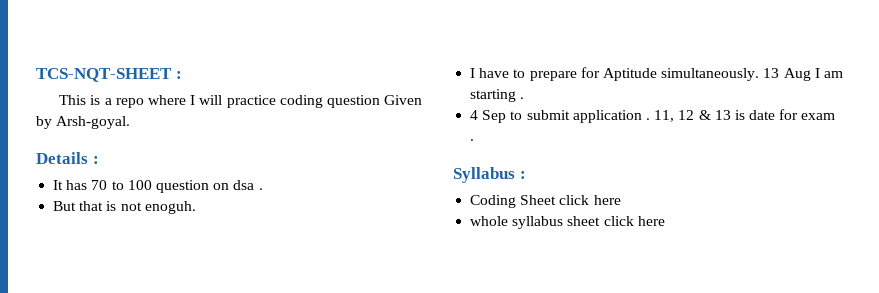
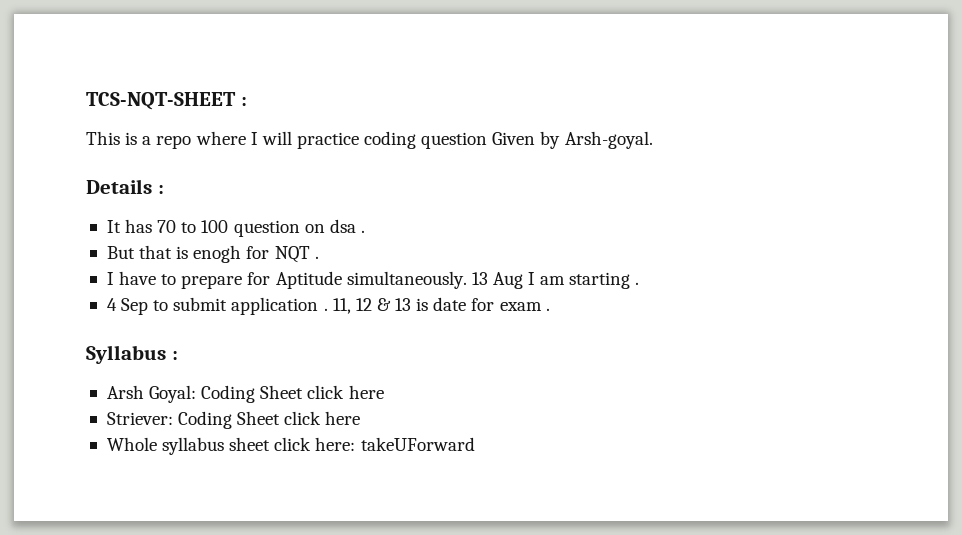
[120,201,196,214] not enoguh. -> [193,245,319,263] enogh for NQT .
[470,195,621,208] [470,216,509,226] Coding Sheet click here // whole -> [106,385,384,403] [106,411,361,429] [106,437,157,451] Arsh Goyal: Coding Sheet click here // Striever: Coding Sheet click here // Whole
[637,216,665,226] here -> [315,437,475,451] here: takeUForward

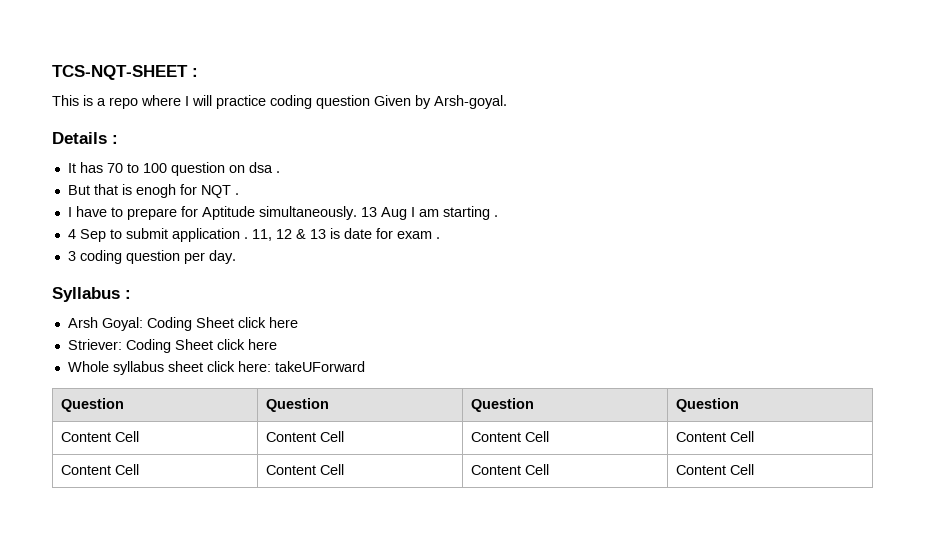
(550, 309) none -> [67,250,236,264] // 3 coding question per day.
(475, 444) none -> [61,398,125,412] [266,398,330,412] [471,398,535,412] [676,398,740,412] [61,431,140,442] [266,431,345,442] [471,431,550,442] [676,431,755,442] [61,464,140,475] [266,464,345,475] [471,464,550,475] [676,464,755,475] // Question | Question | Question | Question // Content Cell | Content Cell | Content Cell | Content Cell // Content Cell | Content Cell | Content Cell | Content Cell

